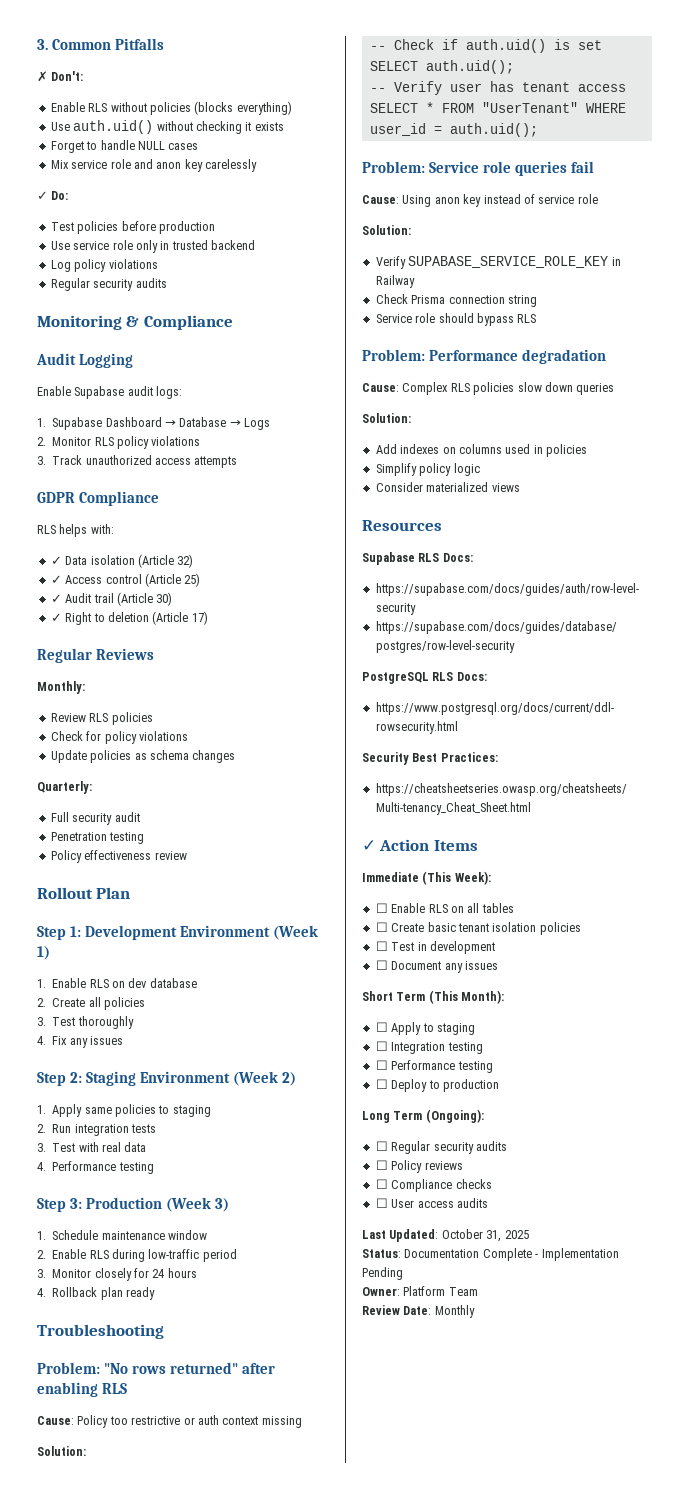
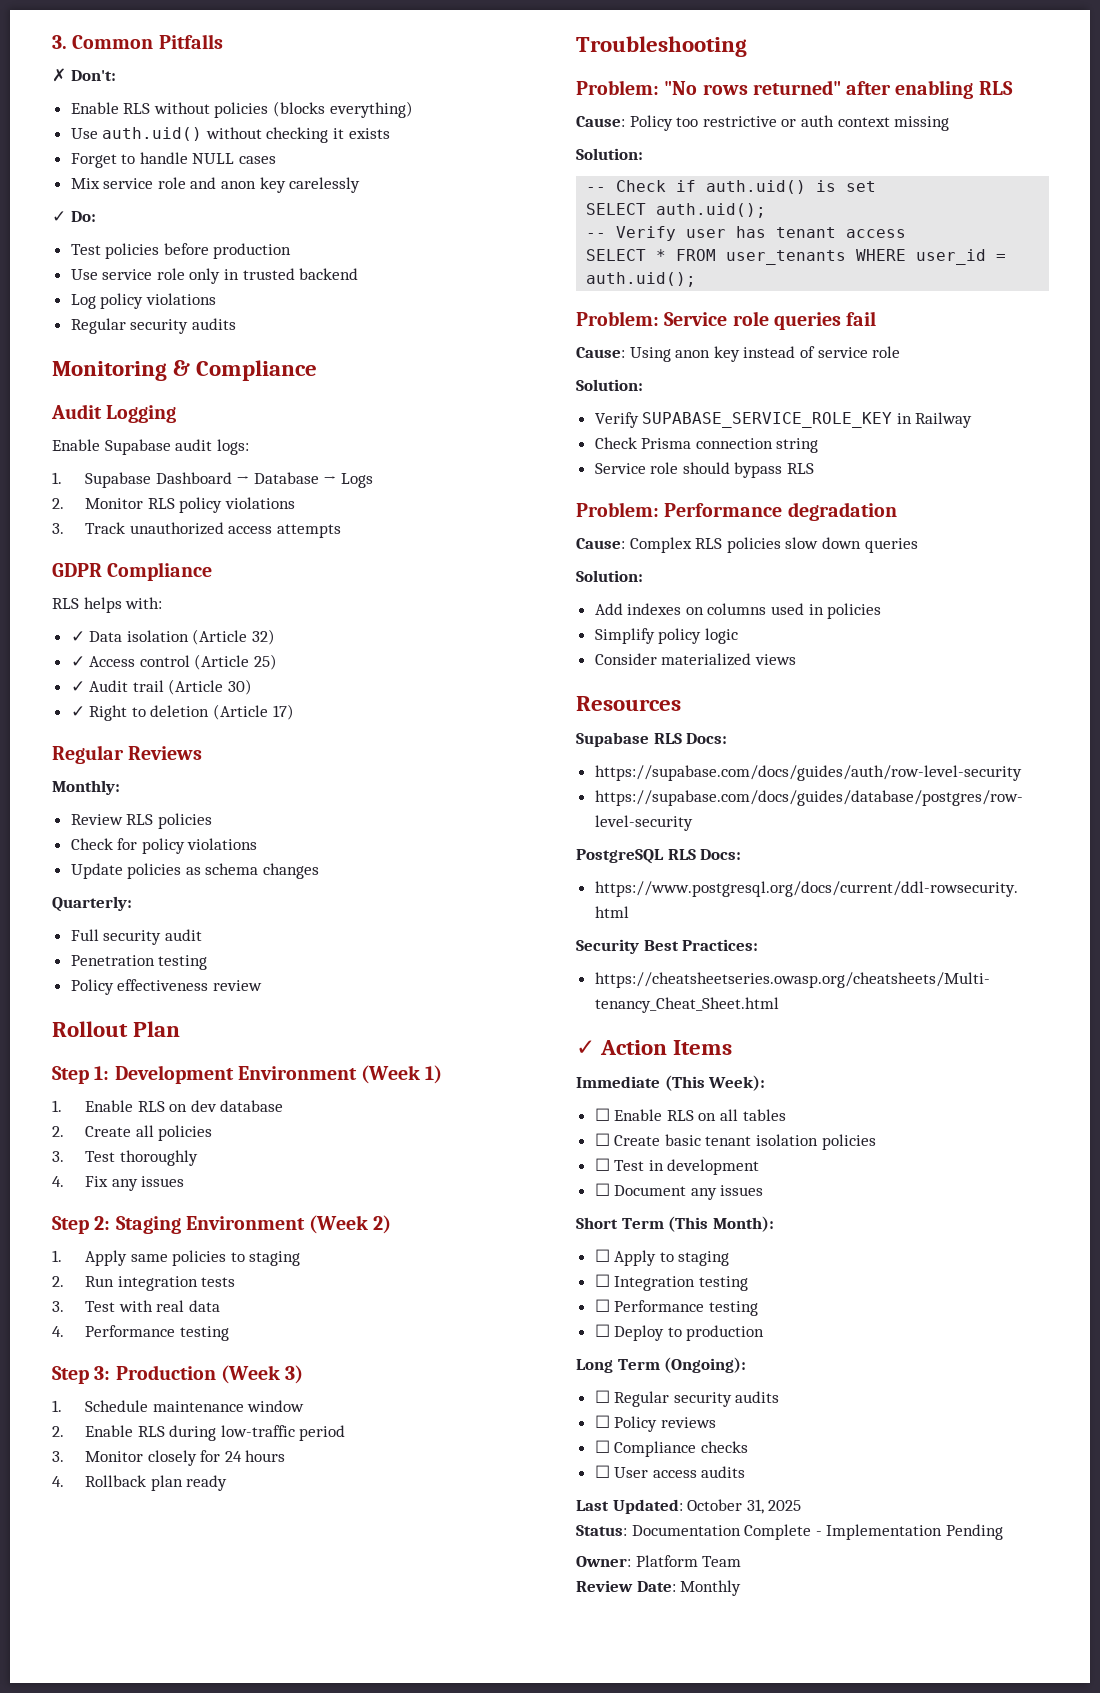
[481,102,578,113] "UserTenant" -> [726,250,847,265] user_tenants

